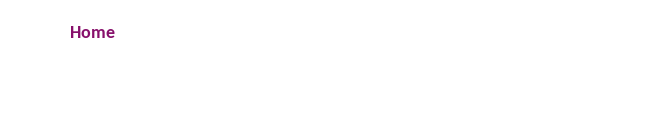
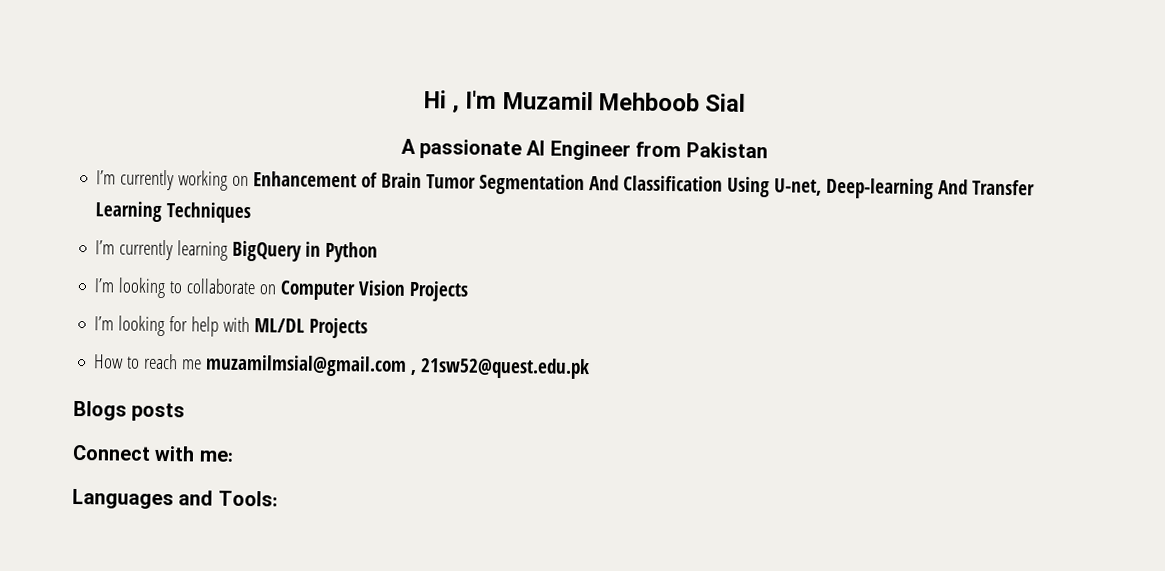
[70,26,115,38] Home -> [423,90,747,114] [400,138,768,161] [96,169,1036,200] [95,201,252,224] [95,239,379,263] [94,277,470,302] [94,315,369,339] [93,353,591,380] [73,400,186,422] [72,444,234,462] [72,488,278,510] Hi , I'm Muzamil Mehboob Sial // A passionate AI Engineer from Pakistan // I’m currently working on Enhancement of Brain Tumor Segmentation And Classification Using U-net, Deep-learning And Transfer Learning Techniques // I’m currently learning BigQuery in Python // I’m looking to collaborate on Computer Vision Projects // I’m looking for help with ML/DL Projects // How to reach me muzamilmsial@gmail.com , 21sw52@quest.edu.pk // Blogs posts // Connect with me: // Languages and Tools:

